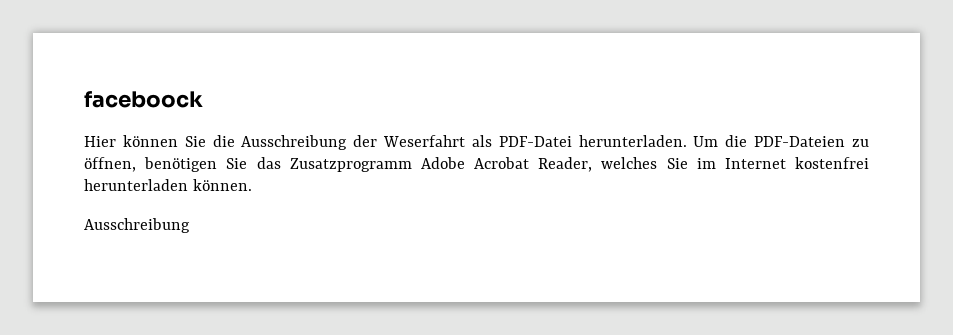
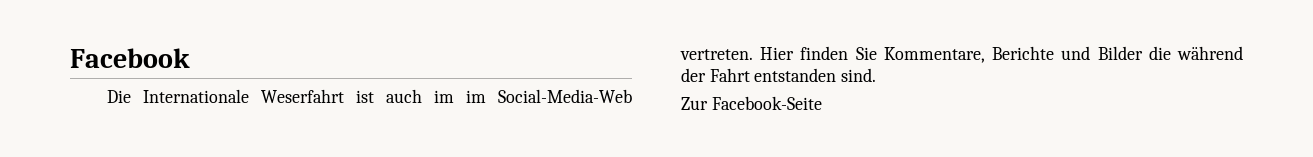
[84,91,203,108] [84,135,869,150] [84,157,869,172] [84,179,252,191] [84,218,190,233] faceboock // Hier können Sie die Ausschreibung der Weserfahrt als PDF-Datei herunterladen. Um die PDF-Dateien zu öffnen, benötigen Sie das Zusatzprogramm Adobe Acrobat Reader, welches Sie im Internet kostenfrei herunterladen können. // Ausschreibung -> [70,48,190,68] [106,89,632,103] [680,46,1243,63] [681,68,877,82] [681,96,822,110] Facebook // Die Internationale Weserfahrt ist auch im im Social-Media-Web vertreten. Hier finden Sie Kommentare, Berichte und Bilder die während der Fahrt entstanden sind. // Zur Facebook-Seite

